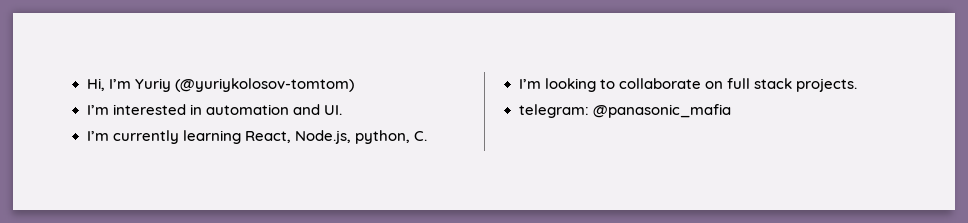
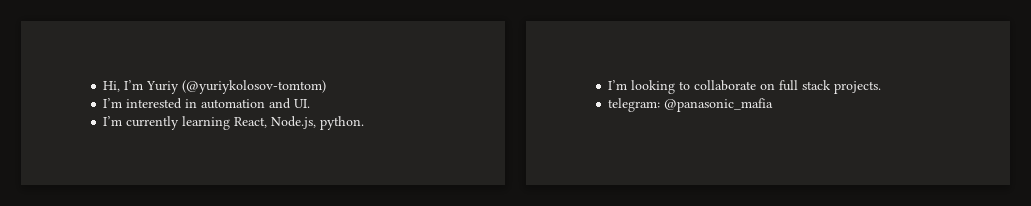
[354,130,427,144] python, C. -> [320,116,365,130] python.

